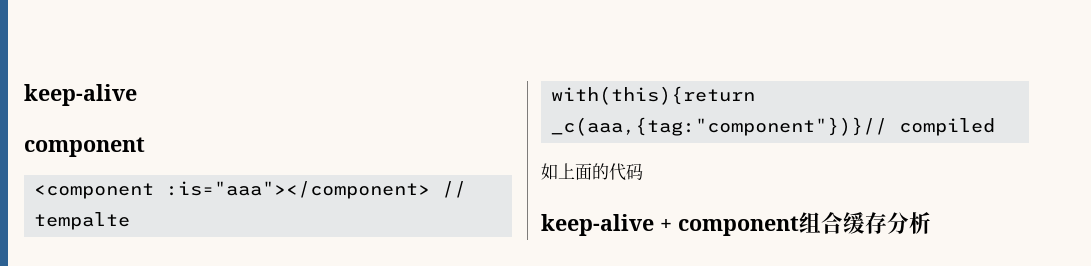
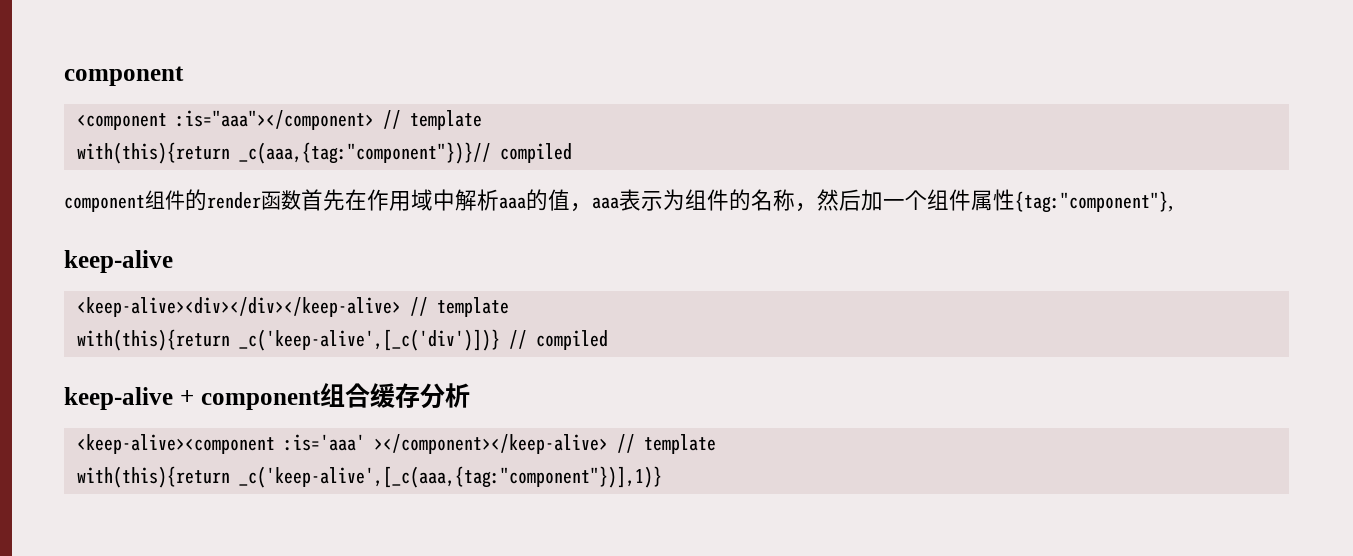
[24,84,137,106] keep-alive // -> (64, 76) none
[34,212,131,230] tempalte -> [409,110,482,130] template
[541,163,643,181] 如上面的代码 -> [64,189,1173,213] [64,250,173,273] [76,297,509,317] [76,329,608,351] component组件的render函数首先在作用域中解析aaa的值，aaa表示为组件的名称，然后加一个组件属性{tag:"component"}, // keep-alive // <keep-alive><div></div></keep-alive> // template // with(this){return _c('keep-alive',[_c('div')])} // compiled
(931, 223) none -> [76,434,716,454] [76,466,662,488] // <keep-alive><component :is='aaa' ></component></keep-alive> // template // with(this){return _c('keep-alive',[_c(aaa,{tag:"component"})],1)}

